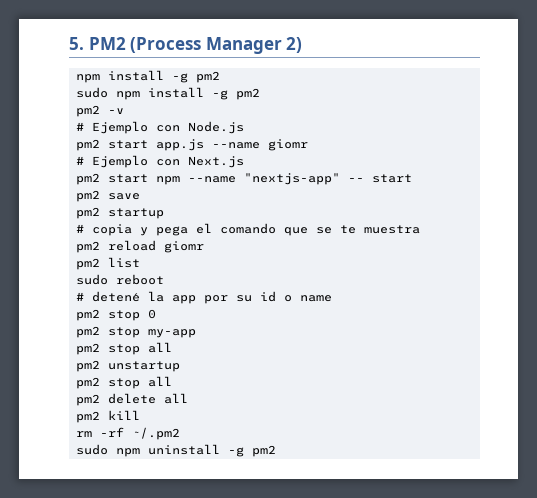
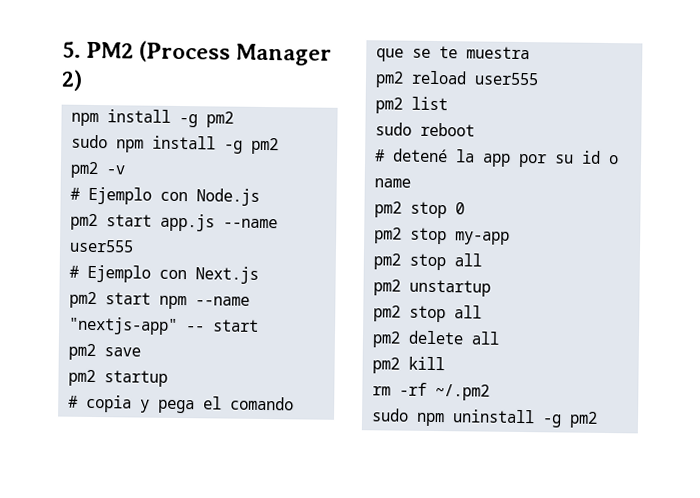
[267,139,308,151] giomr -> [68,239,134,253] user555
[163,241,204,253] giomr -> [473,72,539,86] user555

